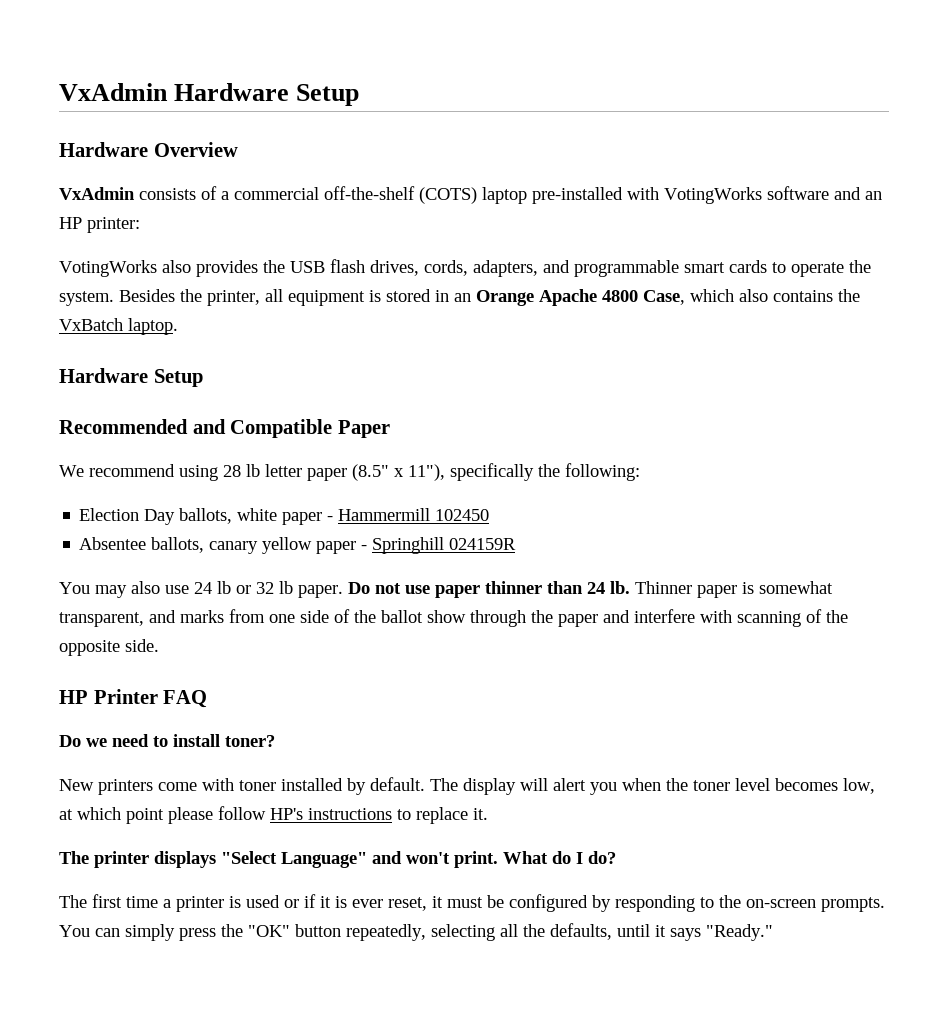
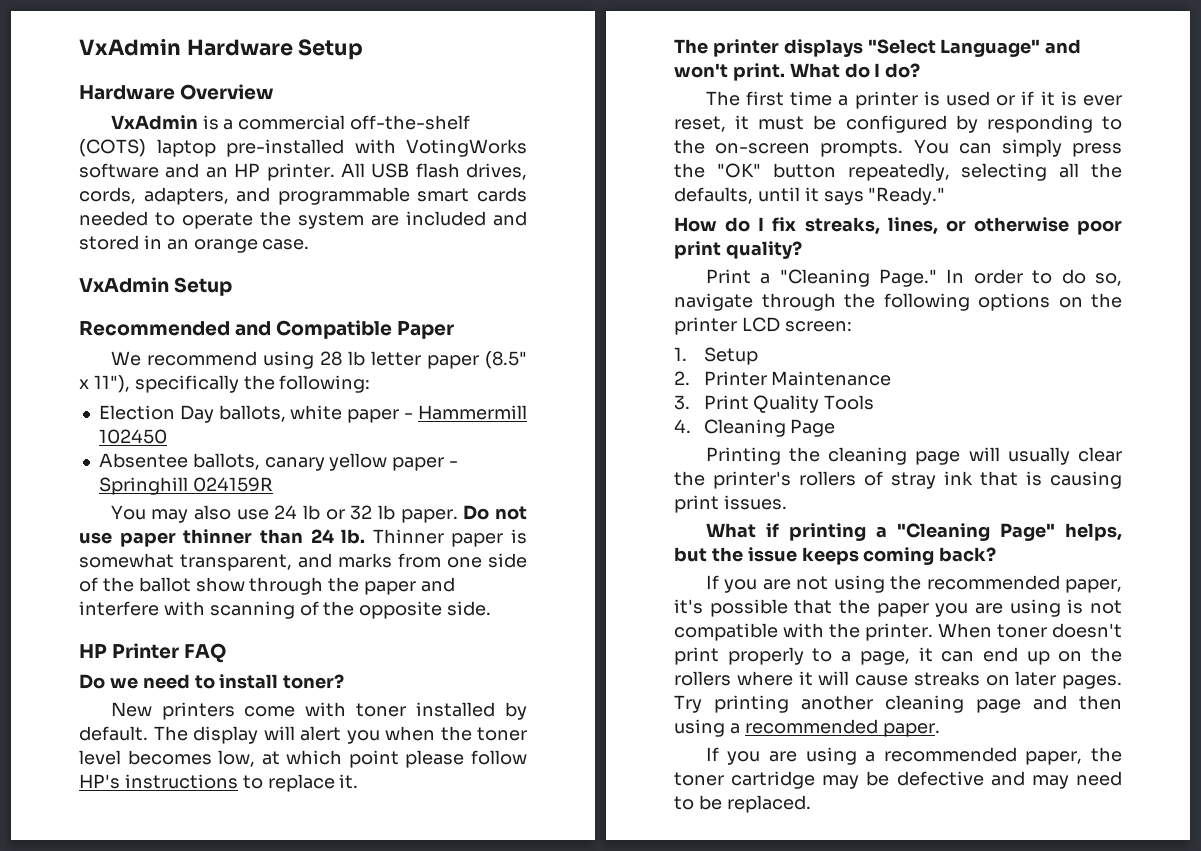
[139,186,217,200] consists of -> [202,115,219,130] is
[87,217,140,233] [59,260,285,277] printer: // VotingWorks also provides the -> [266,163,365,181] printer. All
(767, 266) none -> [79,211,148,226] needed
[59,289,860,306] [59,318,178,335] [59,368,148,383] system. Besides the printer, all equipment is stored in an Orange Apache 4800 Case, which also contains the VxBatch laptop. // Hardware -> [298,211,527,229] [79,235,310,253] [79,277,169,293] system are included and stored in an orange case. // VxAdmin
(773, 932) none -> [674,217,1122,235] [674,241,802,259] [705,269,1122,287] [674,293,1122,311] [674,317,852,335] [674,347,758,365] [674,371,892,386] [674,395,875,413] [674,419,836,437] [705,447,1122,465] [674,471,1122,489] [674,495,787,513] [705,523,1122,541] [674,547,997,565] [705,575,1122,593] [674,599,1122,617] [674,623,1122,641] [674,647,1122,665] [674,671,1122,689] [674,695,1122,713] [674,719,940,737] [705,747,1122,765] [674,771,1122,789] [674,795,811,813] // How do I fix streaks, lines, or otherwise poor print quality? // Print a "Cleaning Page." In order to do so, navigate through the following options on the printer LCD screen: // 1. Setup // 2. Printer Maintenance // 3. Print Quality Tools // 4. Cleaning Page // Printing the cleaning page will usually clear the printer's rollers of stray ink that is causing print issues. // What if printing a "Cleaning Page" helps, but the issue keeps coming back? // If you are not using the recommended paper, it's possible that the paper you are using is not compatible with the printer. When toner doesn't print properly to a page, it can end up on the rollers where it will cause streaks on later pages. Try printing another cleaning page and then using a recommended paper. // If you are using a recommended paper, the toner cartridge may be defective and may need to be replaced.

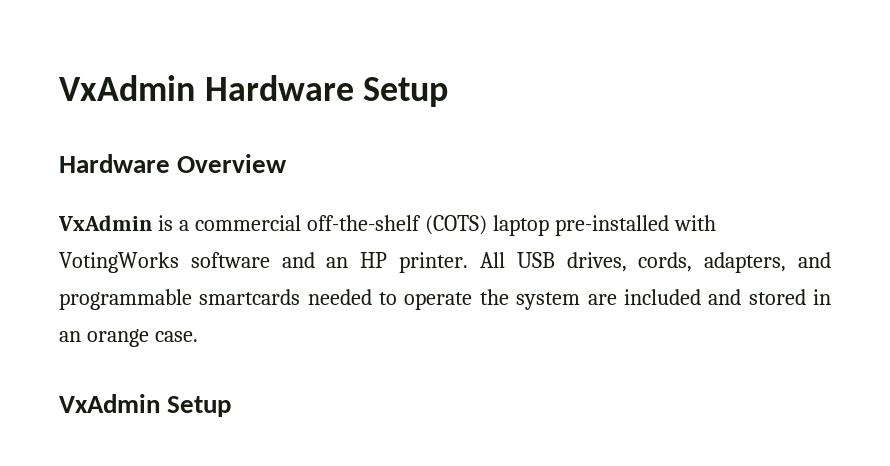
[415,163,460,178] flash -> (555, 260) none
[417,187,527,202] smart cards -> [199,289,301,305] smartcards
[79,320,455,339] [110,351,528,369] [79,375,371,393] [98,405,527,423] [98,429,167,444] [98,453,459,471] [98,477,273,495] [110,505,527,523] [79,529,527,547] [79,553,527,571] [79,577,456,595] [79,601,492,619] [79,643,227,663] [79,674,345,689] [110,702,527,720] [79,726,527,744] [79,750,527,768] [79,774,359,792] [674,39,1082,57] [674,63,921,81] [705,91,1122,109] [674,115,1122,133] [674,139,1122,157] [674,163,1122,181] [674,187,946,205] [674,217,1122,235] [674,241,802,259] [705,269,1122,287] [674,293,1122,311] [674,317,852,335] [674,347,758,365] [674,371,892,386] [674,395,875,413] [674,419,836,437] [705,447,1122,465] [674,471,1122,489] [674,495,787,513] [705,523,1122,541] [674,547,997,565] [705,575,1122,593] [674,599,1122,617] [674,623,1122,641] [674,647,1122,665] [674,671,1122,689] [674,695,1122,713] [674,719,940,737] [705,747,1122,765] [674,771,1122,789] [674,795,811,813] // Recommended and Compatible Paper // We recommend using 28 lb letter paper (8.5" x 11"), specifically the following: // Election Day ballots, white paper - Hammermill 102450 // Absentee ballots, canary yellow paper - Springhill 024159R // You may also use 24 lb or 32 lb paper. Do not use paper thinner than 24 lb. Thinner paper is somewhat transparent, and marks from one side of the ballot show through the paper and interfere with scanning of the opposite side. // HP Printer FAQ // Do we need to install toner? // New printers come with toner installed by default. The display will alert you when the toner level becomes low, at which point please follow HP's instructions to replace it. // The printer displays "Select Language" and won't print. What do I do? // The first time a printer is used or if it is ever reset, it must be configured by responding to the on-screen prompts. You can simply press the "OK" button repeatedly, selecting all the defaults, until it says "Ready." // How do I fix streaks, lines, or otherwise poor print quality? // Print a "Cleaning Page." In order to do so, navigate through the following options on the printer LCD screen: // 1. Setup // 2. Printer Maintenance // 3. Print Quality Tools // 4. Cleaning Page // Printing the cleaning page will usually clear the printer's rollers of stray ink that is causing print issues. // What if printing a "Cleaning Page" helps, but the issue keeps coming back? // If you are not using the recommended paper, it's possible that the paper you are using is not compatible with the printer. When toner doesn't print properly to a page, it can end up on the rollers where it will cause streaks on later pages. Try printing another cleaning page and then using a recommended paper. // If you are using a recommended paper, the toner cartridge may be defective and may need to be replaced. -> (232, 406) none

